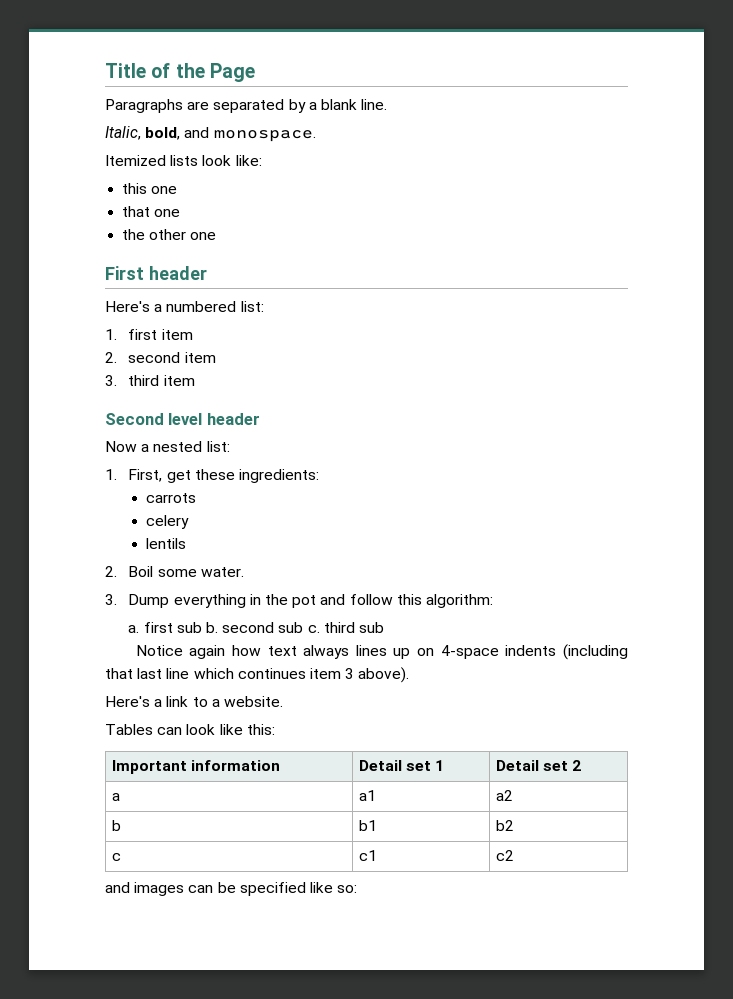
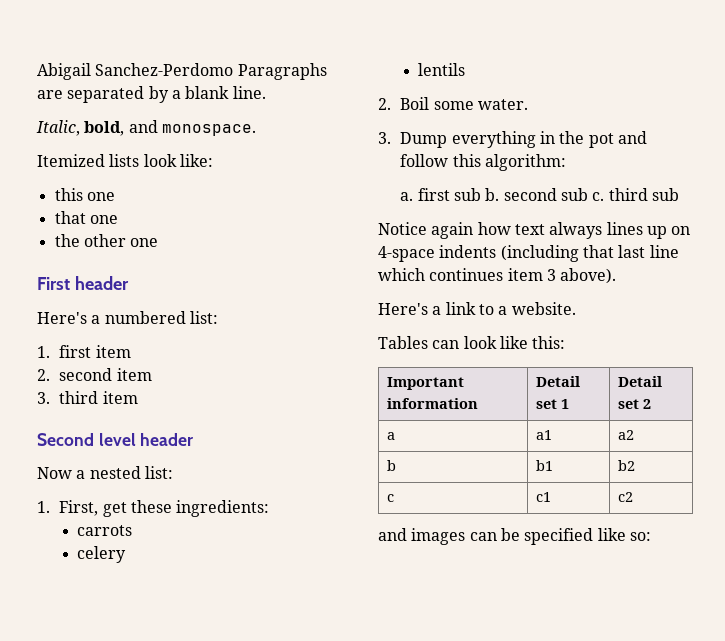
[105,63,255,82] Title of the Page // -> [37,63,234,80] Abigail Sanchez-Perdomo

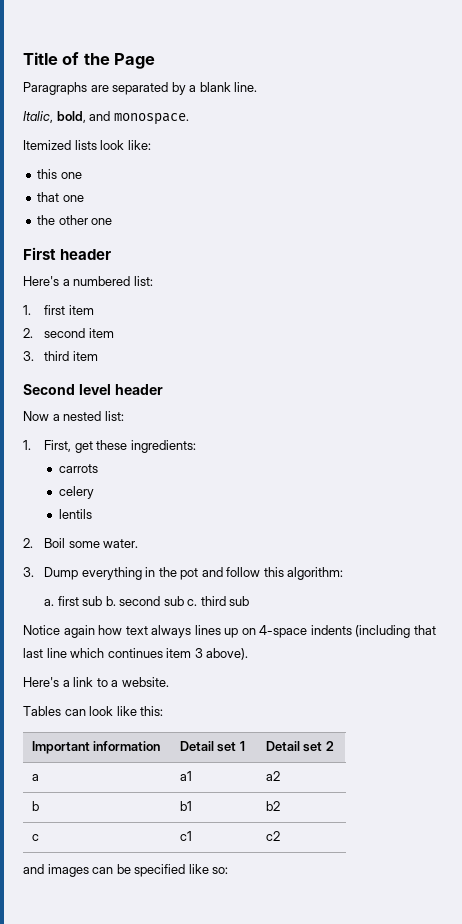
[37,63,234,80] Abigail Sanchez-Perdomo -> [23,52,156,69] Title of the Page //

